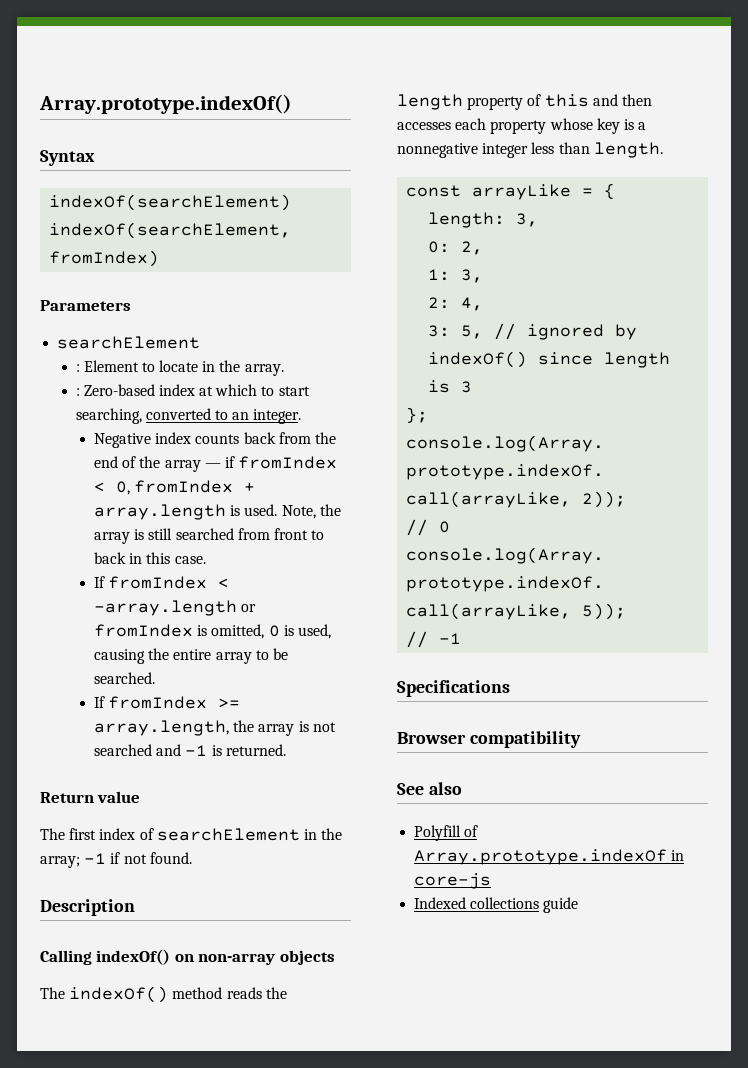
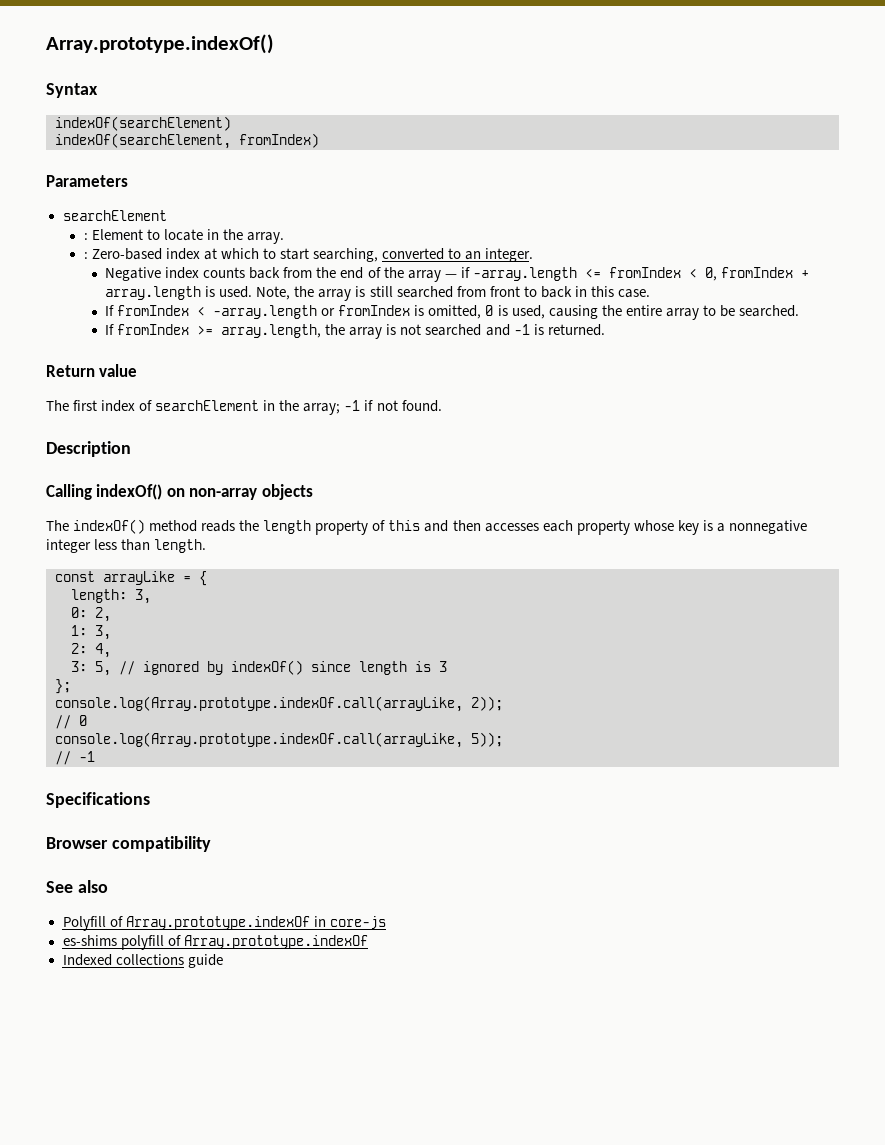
(235, 462) none -> [472,267,601,281] -array.length <=
(492, 881) none -> [62,935,368,950] // es-shims polyfill of Array.prototype.indexOf

